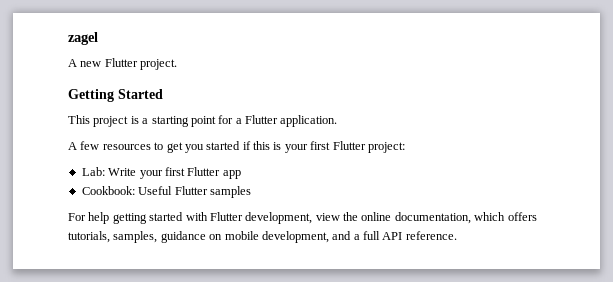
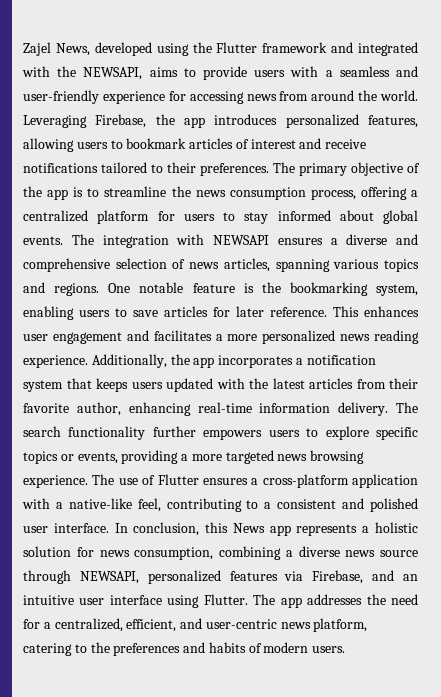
[68,32,98,45] [68,58,178,70] [68,89,163,102] [68,115,338,127] [68,141,405,153] [81,167,241,179] [81,186,251,198] [68,212,537,224] [68,231,457,243] zagel // A new Flutter project. // Getting Started // This project is a starting point for a Flutter application. // A few resources to get you started if this is your first Flutter project: // Lab: Write your first Flutter app // Cookbook: Useful Flutter samples // For help getting started with Flutter development, view the online documentation, which offers tutorials, samples, guidance on mobile development, and a full API reference. -> [23,42,418,56] [22,66,418,80] [23,90,418,104] [23,114,418,128] [23,138,367,152] [23,162,420,176] [23,186,418,200] [23,210,418,224] [23,234,418,248] [23,258,420,272] [23,282,418,296] [23,306,419,320] [23,330,419,344] [23,354,376,368] [23,378,418,392] [23,402,418,416] [23,426,418,440] [23,450,365,464] [23,474,418,488] [22,498,419,512] [23,522,418,536] [23,546,418,560] [23,570,418,584] [23,594,419,608] [23,618,368,632] [23,642,346,656] Zajel News, developed using the Flutter framework and integrated with the NEWSAPI, aims to provide users with a seamless and user-friendly experience for accessing news from around the world. Leveraging Firebase, the app introduces personalized features, allowing users to bookmark articles of interest and receive notifications tailored to their preferences. The primary objective of the app is to streamline the news consumption process, offering a centralized platform for users to stay informed about global events. The integration with NEWSAPI ensures a diverse and comprehensive selection of news articles, spanning various topics and regions. One notable feature is the bookmarking system, enabling users to save articles for later reference. This enhances user engagement and facilitates a more personalized news reading experience. Additionally, the app incorporates a notification system that keeps users updated with the latest articles from their favorite author, enhancing real-time information delivery. The search functionality further empowers users to explore specific topics or events, providing a more targeted news browsing experience. The use of Flutter ensures a cross-platform application with a native-like feel, contributing to a consistent and polished user interface. In conclusion, this News app represents a holistic solution for news consumption, combining a diverse news source through NEWSAPI, personalized features via Firebase, and an intuitive user interface using Flutter. The app addresses the need for a centralized, efficient, and user-centric news platform, catering to the preferences and habits of modern users.

